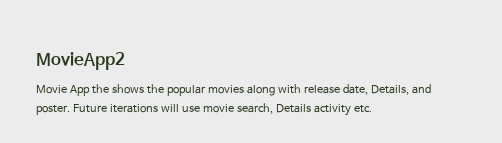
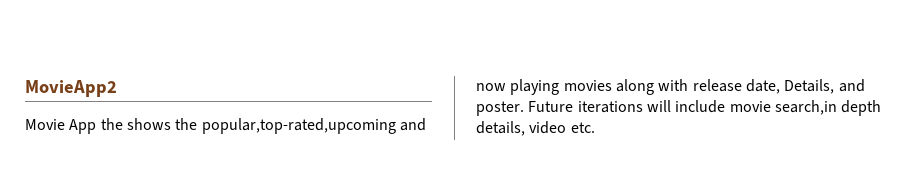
[166,85,206,96] popular -> [201,118,426,134] [476,79,560,95] popular,top-rated,upcoming and now playing
[181,103,351,116] use movie search, Details activity -> [675,100,882,116] [476,121,567,136] include movie search,in depth details, video

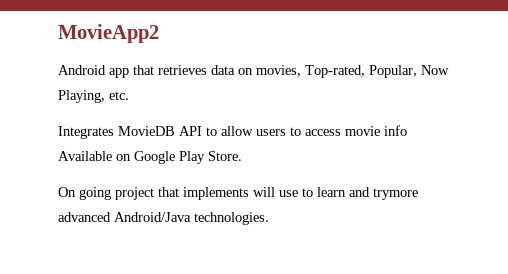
[25,118,426,134] [476,79,865,95] [476,100,882,116] [476,121,595,136] Movie App the shows the popular,top-rated,upcoming and now playing movies along with release date, Details, and poster. Future iterations will include movie search,in depth details, video etc. -> [58,65,449,78] [58,90,129,103] [58,125,407,139] [58,151,242,164] [58,187,418,200] [58,212,269,225] Android app that retrieves data on movies, Top-rated, Popular, Now Playing, etc. // Integrates MovieDB API to allow users to access movie info Available on Google Play Store. // On going project that implements will use to learn and trymore advanced Android/Java technologies.

